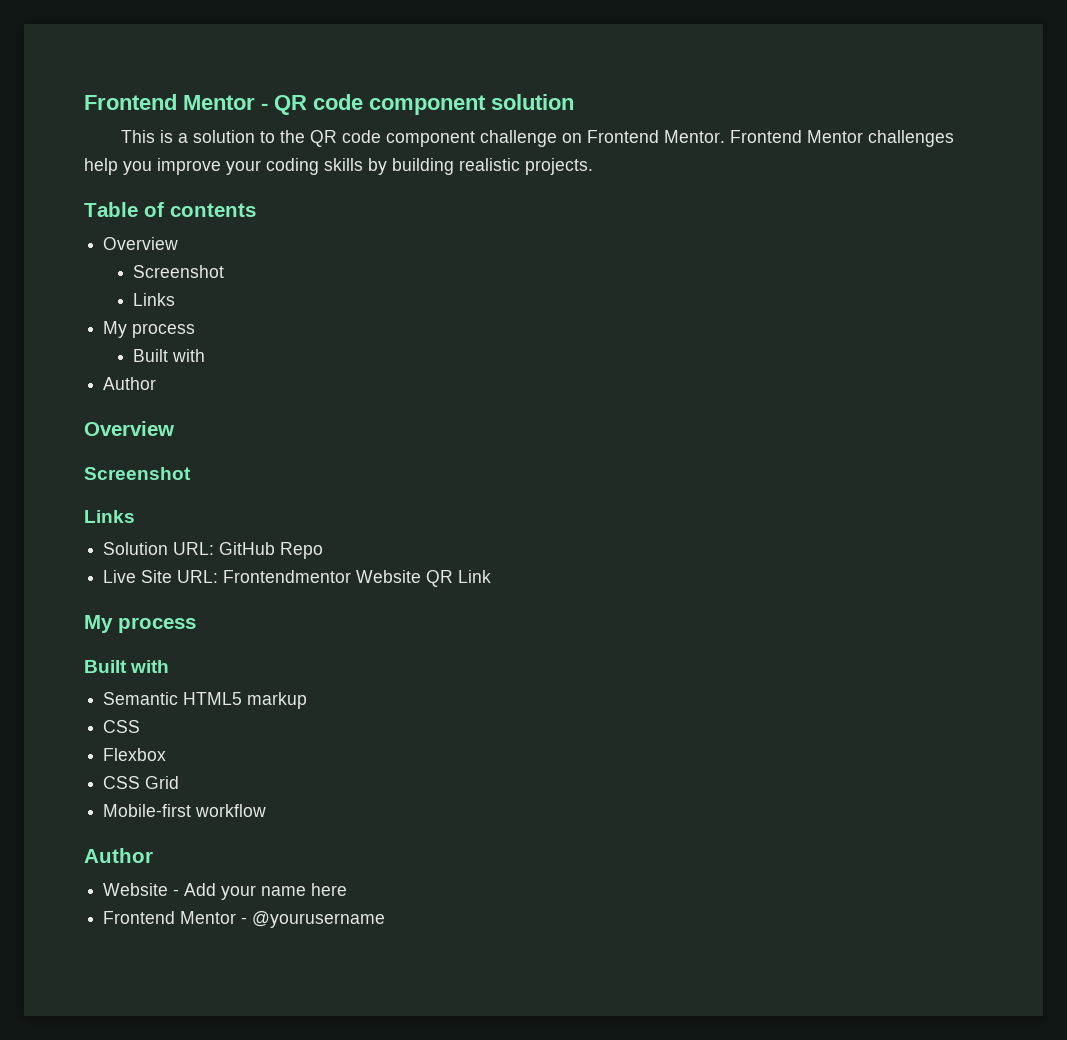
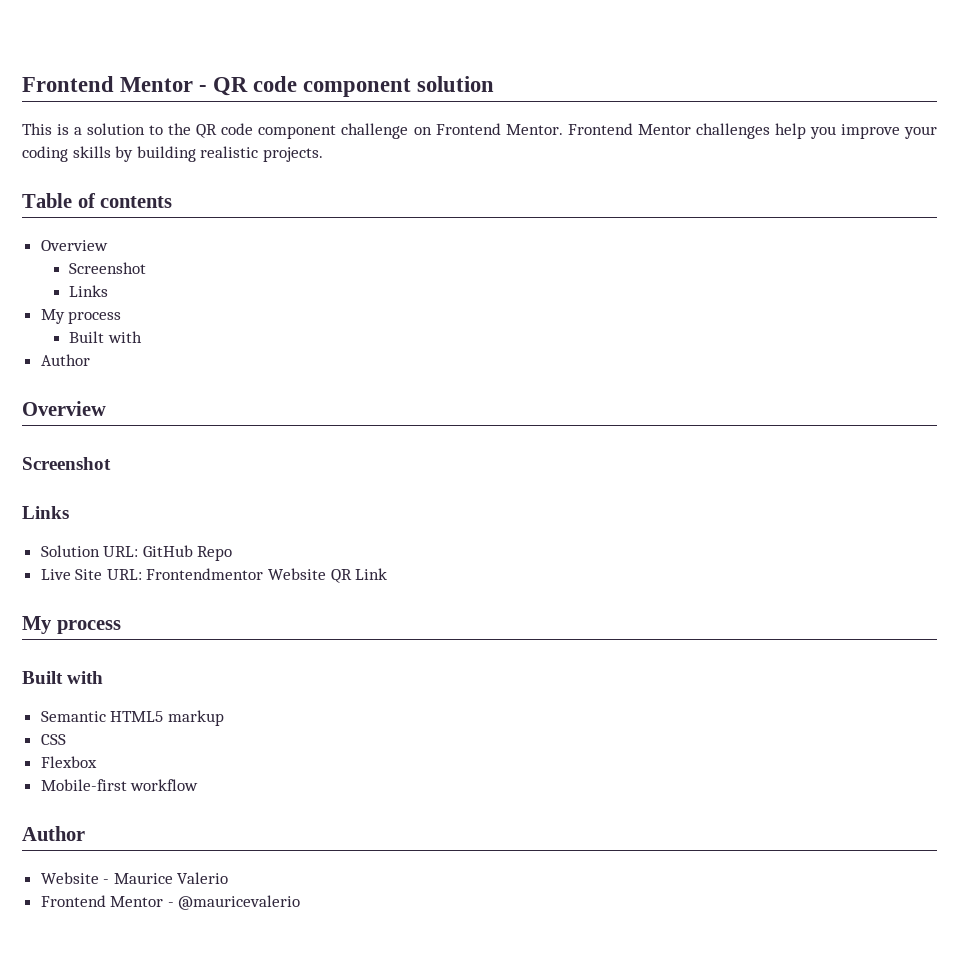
[103,776,180,789] // CSS Grid -> (97, 762) none
[184,883,348,900] [103,911,386,928] Add your name here // Frontend Mentor - @yourusername -> [113,872,229,884] [40,895,301,910] Maurice Valerio // Frontend Mentor - @mauricevalerio

